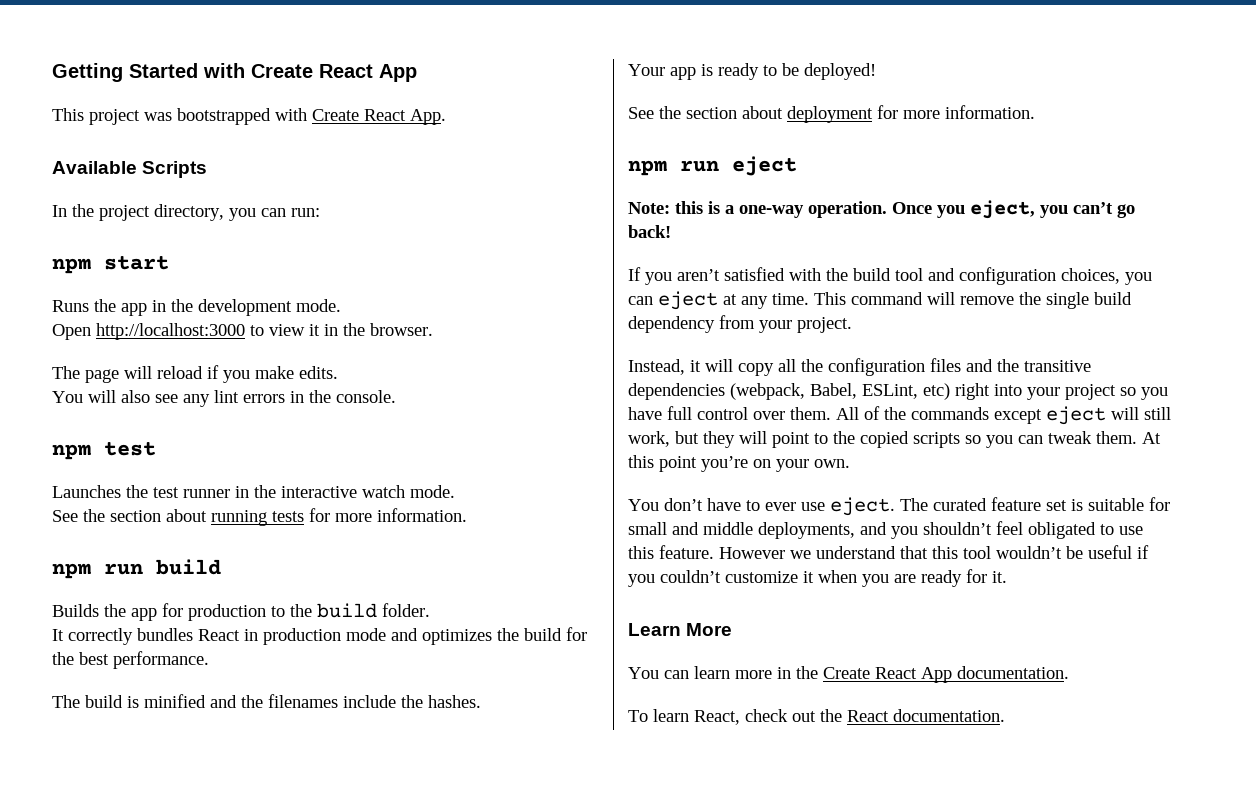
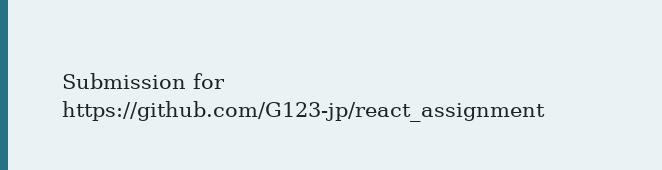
[52,63,417,82] [52,108,446,125] [52,161,208,178] [52,204,320,221] [52,256,169,274] [52,299,341,316] [52,323,433,340] [52,365,338,383] [52,390,396,407] [52,442,156,460] [52,485,455,498] [52,508,467,526] [52,559,221,579] [52,603,430,621] [52,627,587,645] [52,651,209,669] [52,694,481,708] [628,63,876,80] [628,105,1035,123] [628,156,797,176] [628,200,1135,219] [628,225,671,238] [628,267,1152,285] [628,291,1132,310] [628,315,852,333] [628,358,1091,376] [628,383,1168,400] [628,406,1171,425] [628,431,1161,448] [628,455,850,472] [628,497,1170,516] [628,521,1143,539] [628,545,1149,559] [628,569,1007,587] [628,623,733,636] [628,666,1069,683] [628,709,1005,725] Getting Started with Create React App // This project was bootstrapped with Create React App. // Available Scripts // In the project directory, you can run: // npm start // Runs the app in the development mode. // Open http://localhost:3000 to view it in the browser. // The page will reload if you make edits. // You will also see any lint errors in the console. // npm test // Launches the test runner in the interactive watch mode. // See the section about running tests for more information. // npm run build // Builds the app for production to the build folder. // It correctly bundles React in production mode and optimizes the build for the best performance. // The build is minified and the filenames include the hashes. // Your app is ready to be deployed! // See the section about deployment for more information. // npm run eject // Note: this is a one-way operation. Once you eject, you can’t go back! // If you aren’t satisfied with the build tool and configuration choices, you can eject at any time. This command will remove the single build dependency from your project. // Instead, it will copy all the configuration files and the transitive dependencies (webpack, Babel, ESLint, etc) right into your project so you have full control over them. All of the commands except eject will still work, but they will point to the copied scripts so you can tweak them. At this point you’re on your own. // You don’t have to ever use eject. The curated feature set is suitable for small and middle deployments, and you shouldn’t feel obligated to use this feature. However we understand that this tool wouldn’t be useful if you couldn’t customize it when you are ready for it. // Learn More // You can learn more in the Create React App documentation. // To learn React, check out the React documentation. -> [62,73,225,89] [62,101,545,122] Submission for https://github.com/G123-jp/react_assignment

